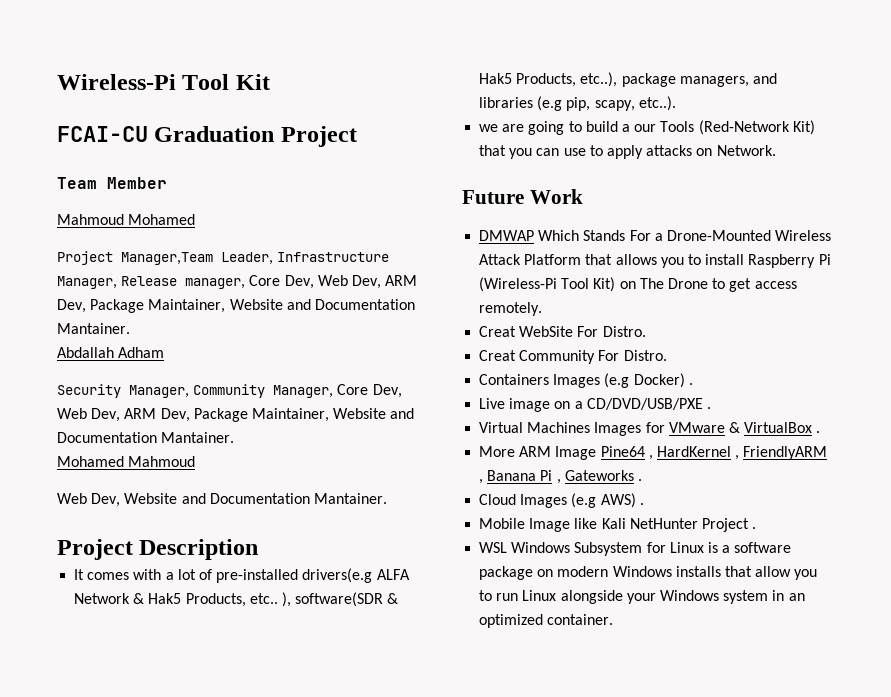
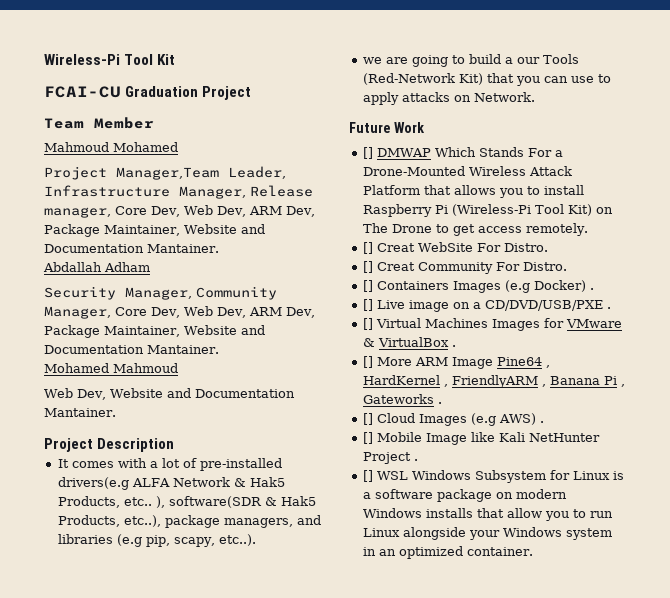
(583, 196) none -> [362,147,373,159] []
(543, 309) none -> [362,242,373,254] []
(646, 331) none -> [362,261,373,273] []
(667, 355) none -> [362,280,373,292] []
(693, 384) none -> [362,299,373,311] []
(711, 408) none -> [362,318,373,330] []
(821, 432) none -> [362,356,373,368] []
(642, 480) none -> [362,413,373,425] []
(644, 504) none -> [362,432,373,444] []
(757, 528) none -> [362,470,373,482] []

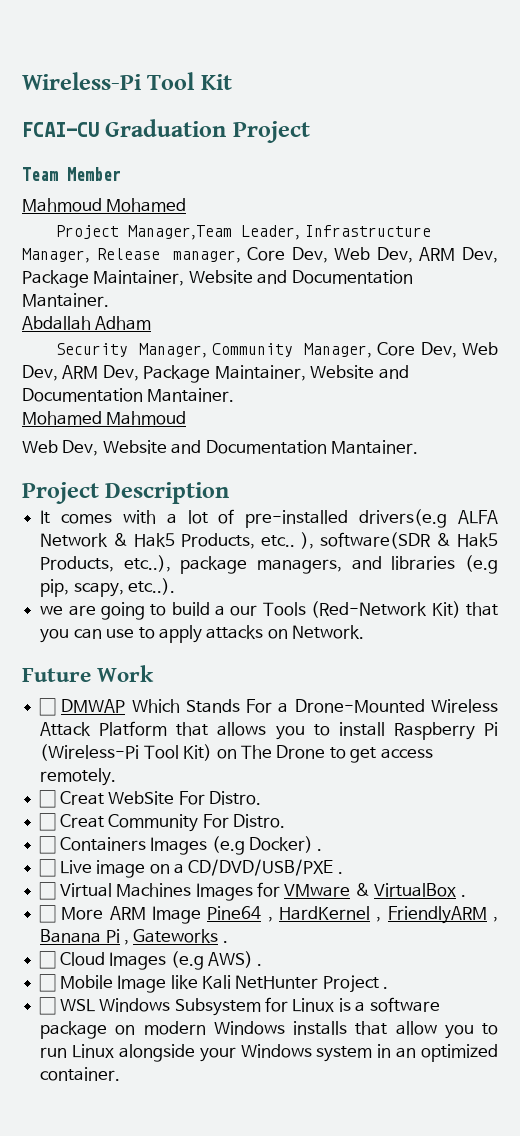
[362,147,373,159] [] -> [39,698,57,716] ☐
[362,242,373,254] [] -> [39,790,57,808] ☐
[362,261,373,273] [] -> [39,813,57,831] ☐
[362,280,373,292] [] -> [39,836,57,854] ☐
[362,299,373,311] [] -> [39,859,57,877] ☐
[362,318,373,330] [] -> [39,882,57,900] ☐
[362,356,373,368] [] -> [39,905,57,923] ☐
[362,413,373,425] [] -> [39,951,57,969] ☐
[362,432,373,444] [] -> [39,974,57,992] ☐
[362,470,373,482] [] -> [39,997,57,1015] ☐

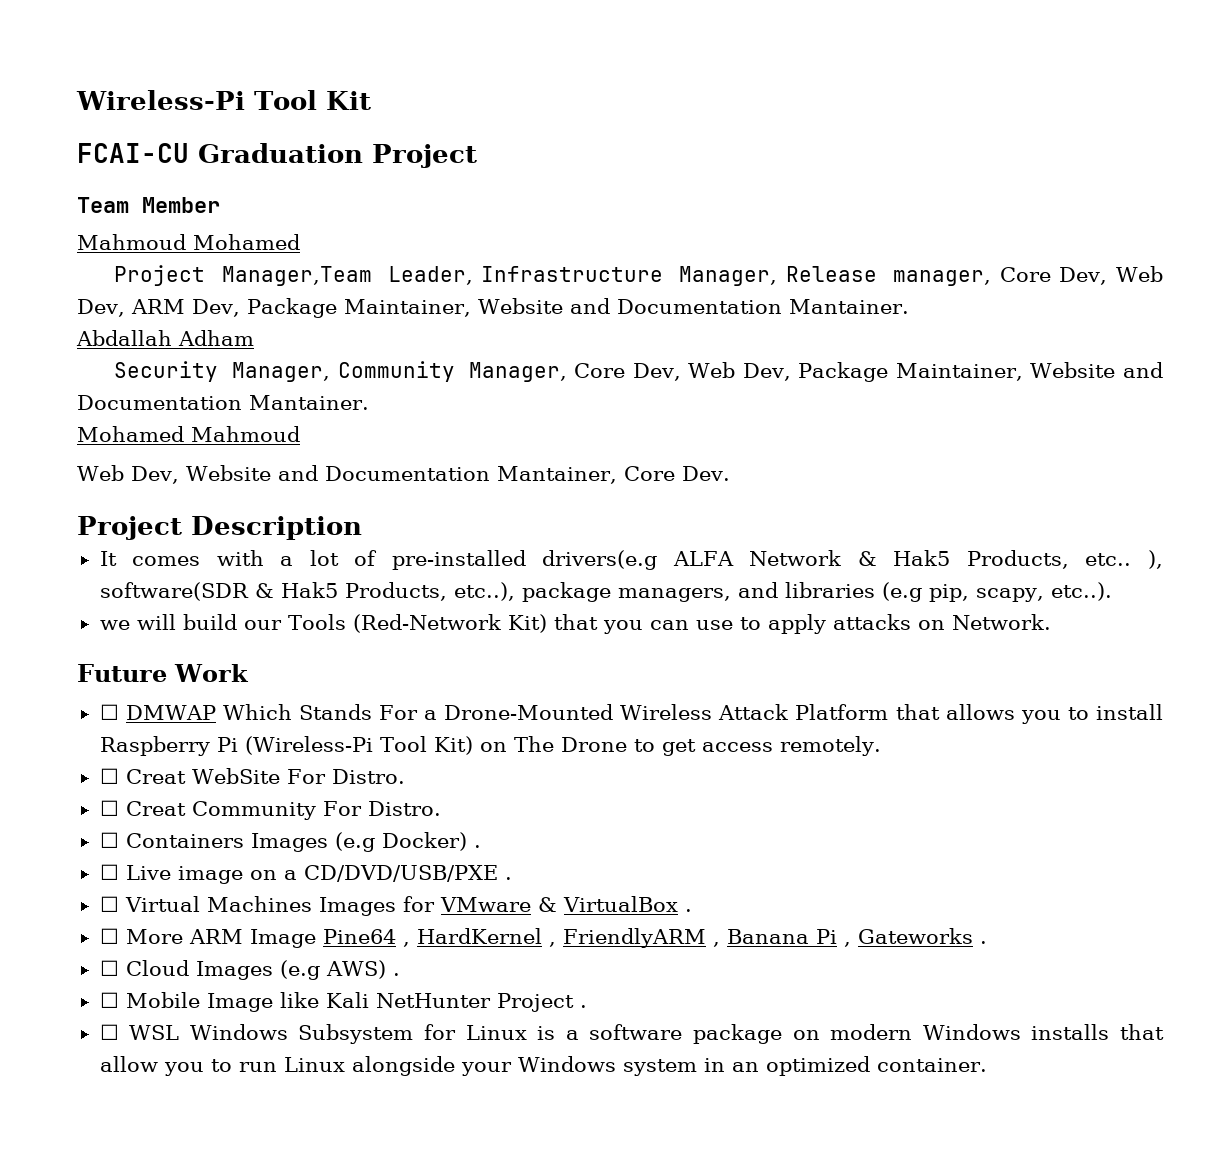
[62,365,139,381] ARM Dev, -> (791, 372) none
[331,440,419,454] Mantainer. -> [496,466,730,484] Mantainer, Core Dev.
[68,602,226,620] are going to build a -> [136,614,237,630] will build

